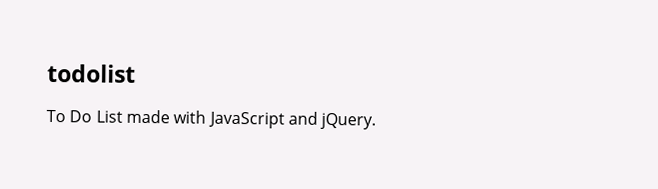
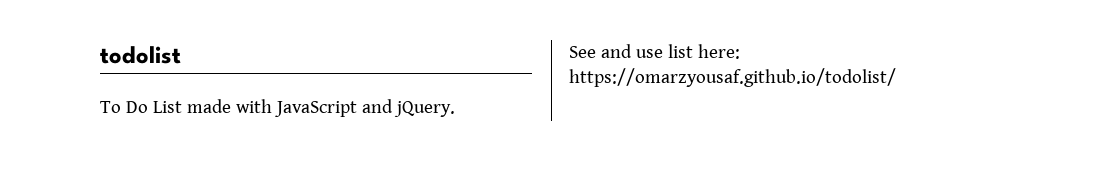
(377, 121) none -> [569,44,740,59] [569,68,896,87] // See and use list here: https://omarzyousaf.github.io/todolist/

